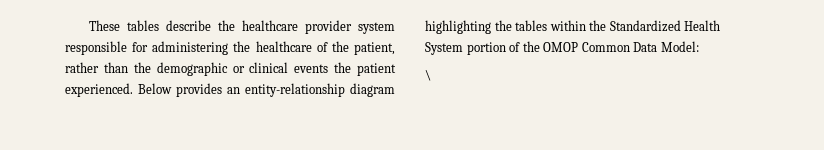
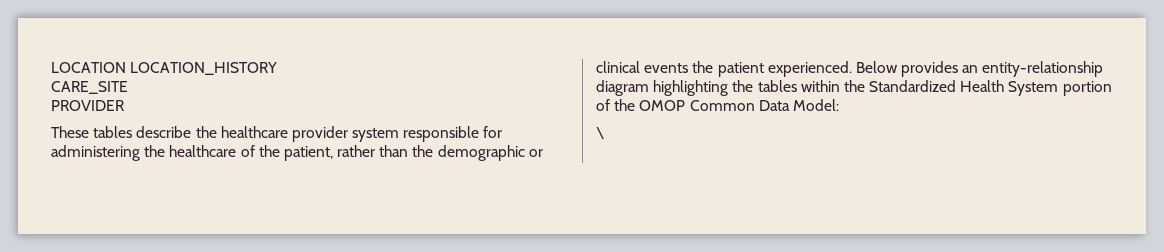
(89, 25) none -> [51,62,278,75] [51,81,128,94] [51,100,125,111] LOCATION LOCATION_HISTORY // CARE_SITE // PROVIDER //

